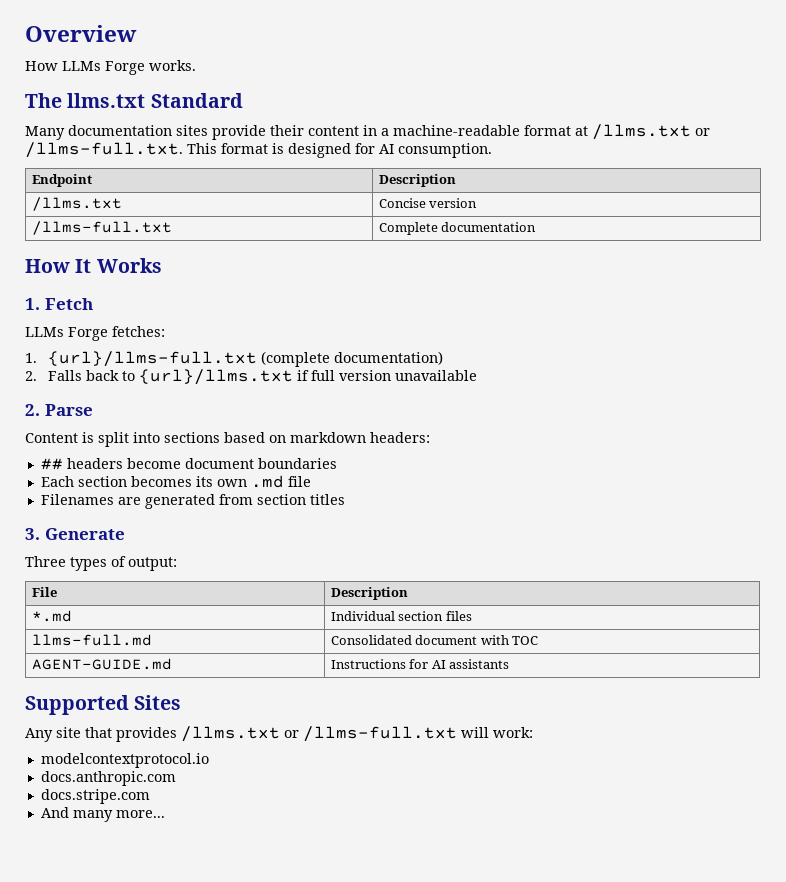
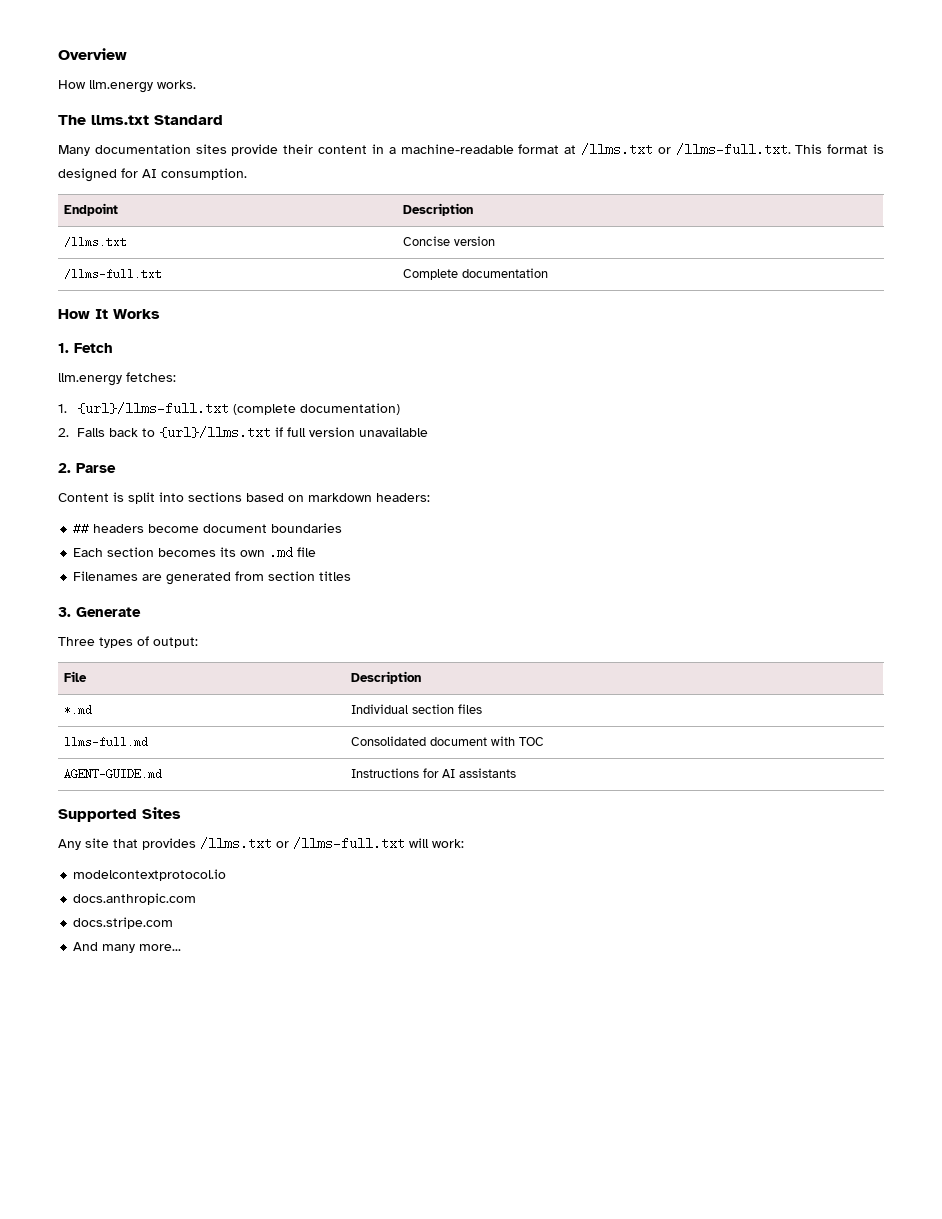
[62,61,145,75] LLMs Forge -> [89,80,153,93] llm.energy
[25,327,108,341] LLMs Forge -> [58,373,122,386] llm.energy

